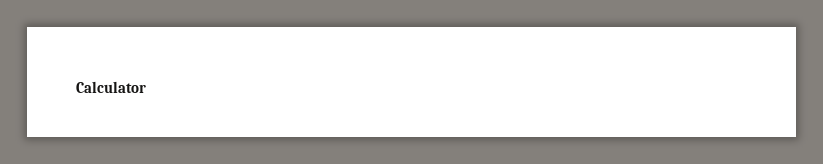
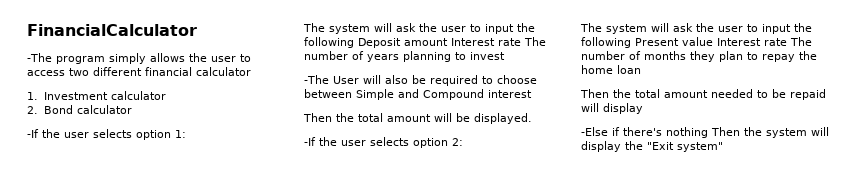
[76,81,146,93] Calculator -> [27,24,197,36] [27,53,251,64] [27,67,251,76] [27,91,166,100] [27,105,132,114] [27,129,186,140] [303,23,535,34] [304,37,546,48] [304,51,505,62] [304,75,537,86] [304,89,532,100] [303,113,532,124] [304,137,463,148] [580,23,812,34] [581,37,812,48] [581,51,817,62] [581,65,641,74] [580,89,826,100] [581,103,643,114] [581,127,829,138] [581,141,723,152] FinancialCalculator // -The program simply allows the user to access two different financial calculator // 1. Investment calculator // 2. Bond calculator // -If the user selects option 1: // The system will ask the user to input the following Deposit amount Interest rate The number of years planning to invest // -The User will also be required to choose between Simple and Compound interest // Then the total amount will be displayed. // -If the user selects option 2: // The system will ask the user to input the following Present value Interest rate The number of months they plan to repay the home loan // Then the total amount needed to be repaid will display // -Else if there's nothing Then the system will display the "Exit system"

